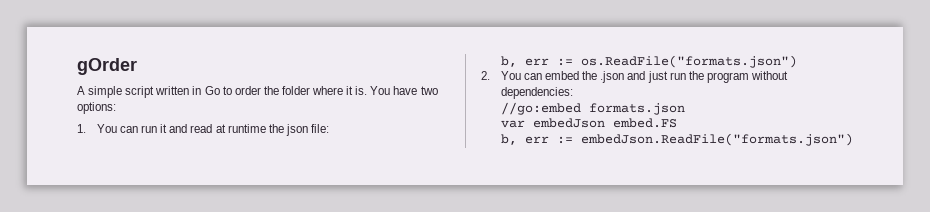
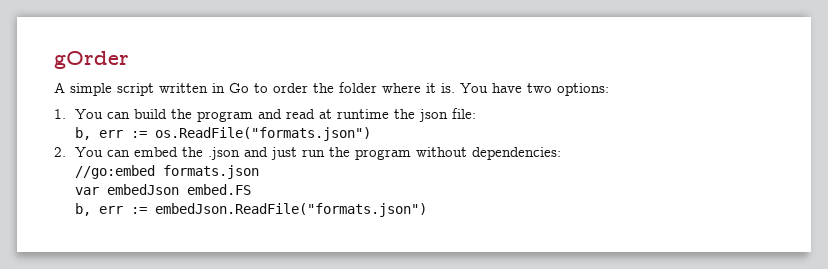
[141,124,168,133] run it -> [133,109,253,122] build the program

